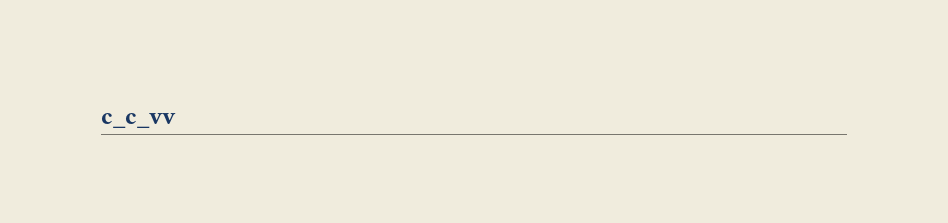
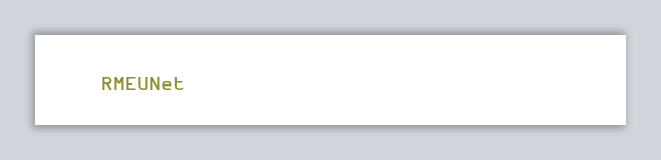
[101,113,176,128] c_c_vv -> [101,77,185,90] RMEUNet

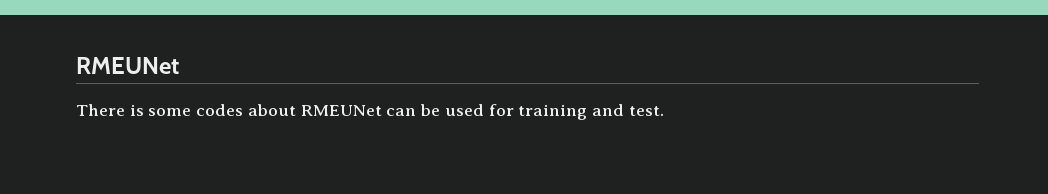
[101,77,185,90] RMEUNet -> [76,57,179,74] [76,104,664,120] RMEUNet // There is some codes about RMEUNet can be used for training and test.

